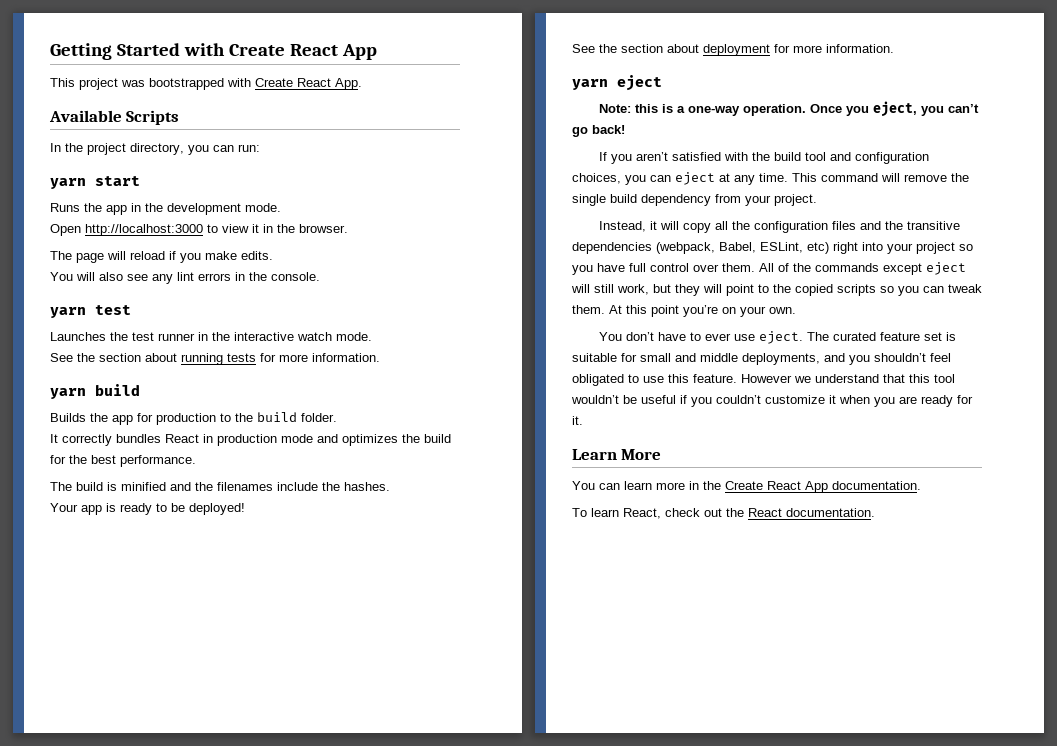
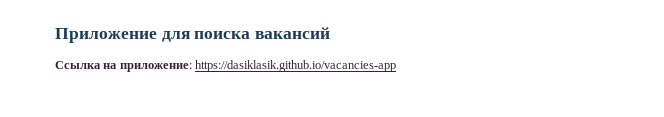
[50,43,377,60] [50,78,362,90] [49,110,180,125] [50,143,260,155] [50,176,140,189] [50,203,281,215] [50,224,348,236] [50,251,273,263] [50,272,320,284] [50,305,131,318] [50,332,372,341] [50,353,380,365] [50,384,140,399] [50,412,337,425] [50,434,451,446] [50,455,196,467] [50,482,390,491] [50,503,245,515] [572,44,894,56] [572,75,662,91] [599,101,980,117] [572,125,625,137] [599,152,930,164] [572,172,969,185] [572,194,817,206] [599,221,961,233] [572,242,973,254] [572,262,966,275] [571,284,982,296] [572,305,796,317] [599,331,957,344] [572,353,951,365] [572,374,955,386] [571,395,973,407] [572,416,583,425] [572,449,662,460] [572,481,921,493] [572,508,875,519] Getting Started with Create React App // This project was bootstrapped with Create React App. // Available Scripts // In the project directory, you can run: // yarn start // Runs the app in the development mode. // Open http://localhost:3000 to view it in the browser. // The page will reload if you make edits. // You will also see any lint errors in the console. // yarn test // Launches the test runner in the interactive watch mode. // See the section about running tests for more information. // yarn build // Builds the app for production to the build folder. // It correctly bundles React in production mode and optimizes the build for the best performance. // The build is minified and the filenames include the hashes. // Your app is ready to be deployed! // See the section about deployment for more information. // yarn eject // Note: this is a one-way operation. Once you eject, you can’t go back! // If you aren’t satisfied with the build tool and configuration choices, you can eject at any time. This command will remove the single build dependency from your project. // Instead, it will copy all the configuration files and the transitive dependencies (webpack, Babel, ESLint, etc) right into your project so you have full control over them. All of the commands except eject will still work, but they will point to the copied scripts so you can tweak them. At this point you’re on your own. // You don’t have to ever use eject. The curated feature set is suitable for small and middle deployments, and you shouldn’t feel obligated to use this feature. However we understand that this tool wouldn’t be useful if you couldn’t customize it when you are ready for it. // Learn More // You can learn more in the Create React App documentation. // To learn React, check out the React documentation. -> [55,27,331,43] [55,60,397,72] Приложение для поиска вакансий // Ссылка на приложение: https://dasiklasik.github.io/vacancies-app

